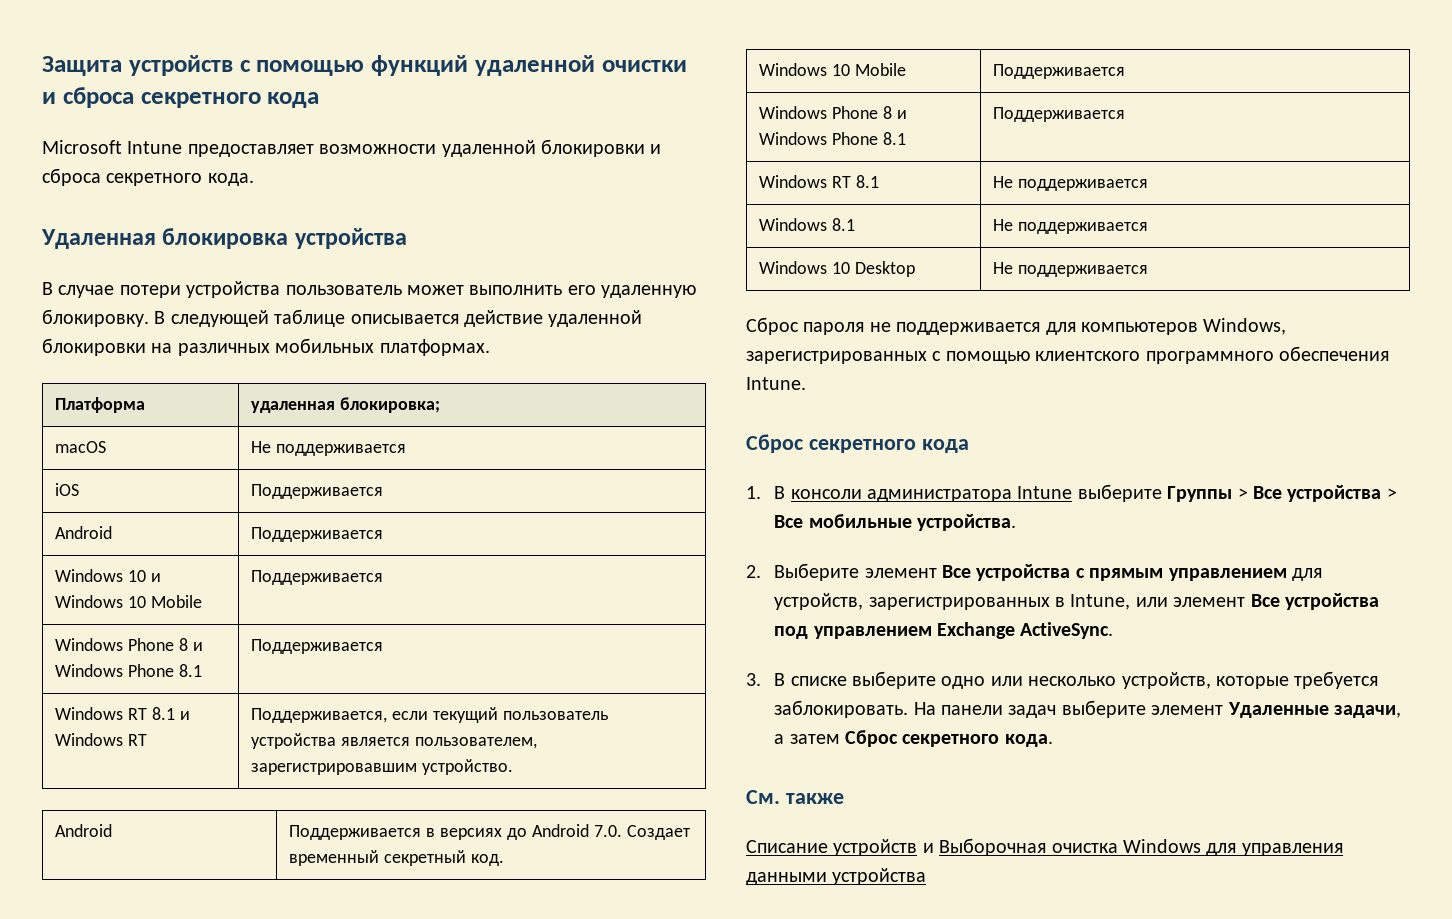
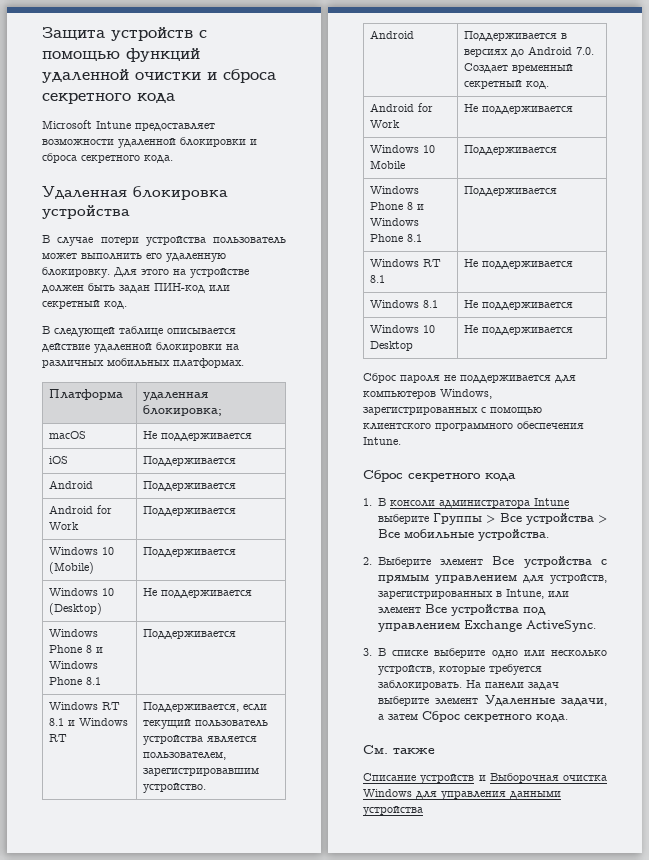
(149, 318) none -> [114,267,249,278] [42,283,230,293] [42,300,127,309] Для этого на устройстве должен быть задан ПИН-код или секретный код. //
[55,569,162,582] [55,595,203,608] [251,570,384,585] Windows 10 и Windows 10 Mobile | Поддерживается -> [49,505,113,514] [49,522,80,530] [143,506,237,516] [49,547,115,555] [49,562,95,574] [143,547,237,557] [49,588,115,596] [49,603,103,615] [143,588,253,598] Android for Work | Поддерживается // Windows 10 (Mobile) | Поддерживается // Windows 10 (Desktop) | Не поддерживается
(505, 860) none -> [370,103,434,112] [370,120,401,128] [464,104,574,114] // Android for Work | Не поддерживается

